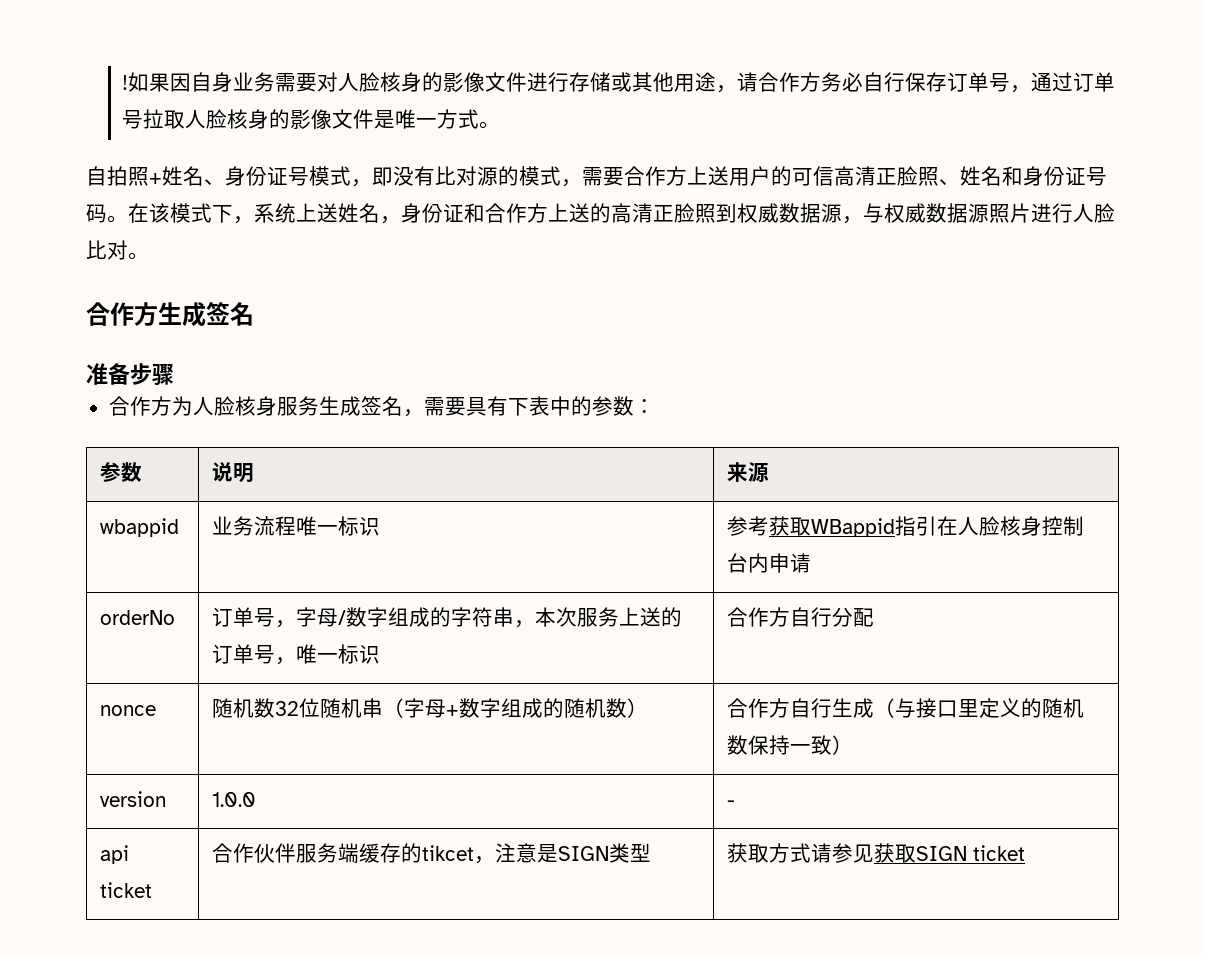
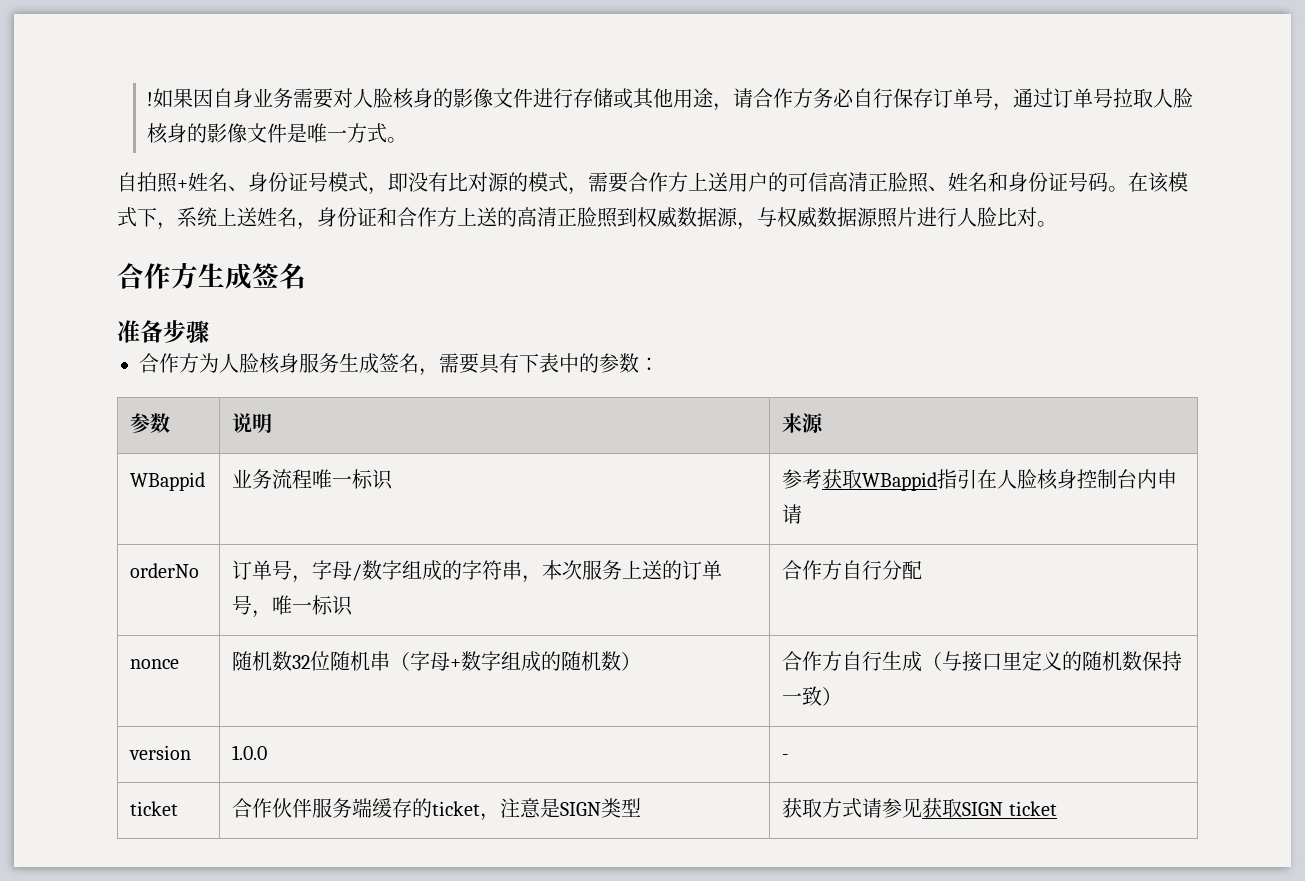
[100,518,180,537] wbappid -> [130,472,206,491] WBappid
[100,845,130,864] api -> (790, 757) none
[422,845,475,861] tikcet -> [432,801,481,816] ticket

